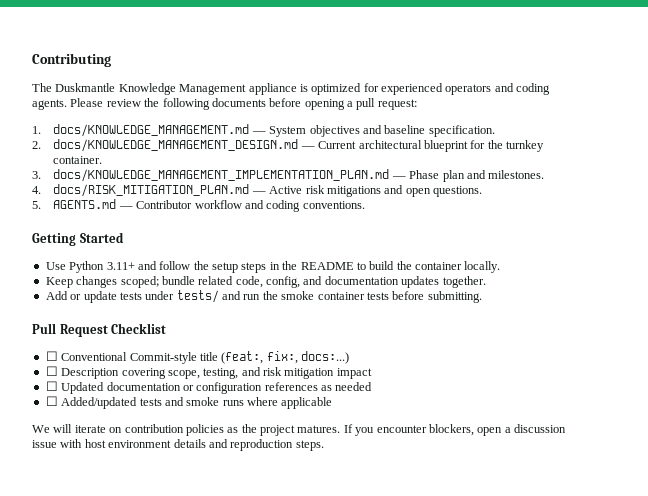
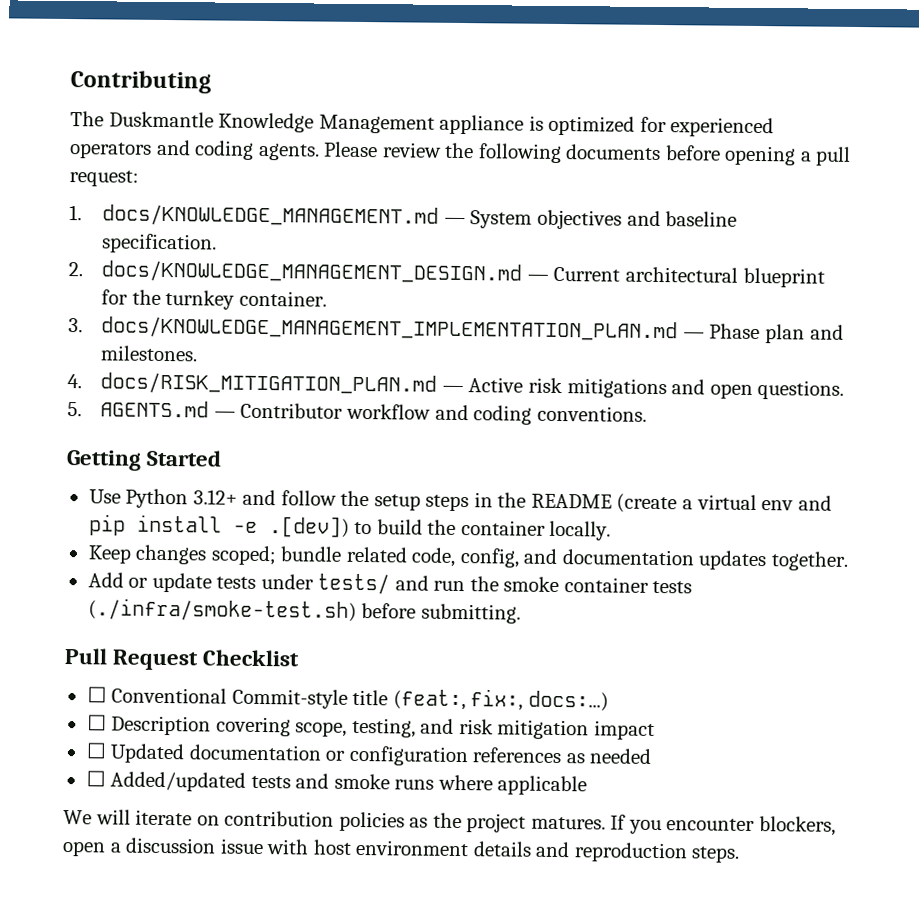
[106,262,135,270] 3.11+ -> [192,489,238,505] 3.12+
(354, 266) none -> [616,493,832,514] [88,514,350,538] (create a virtual env and pip install -e .[dev])
(389, 296) none -> [87,598,357,622] (./infra/smoke-test.sh)

